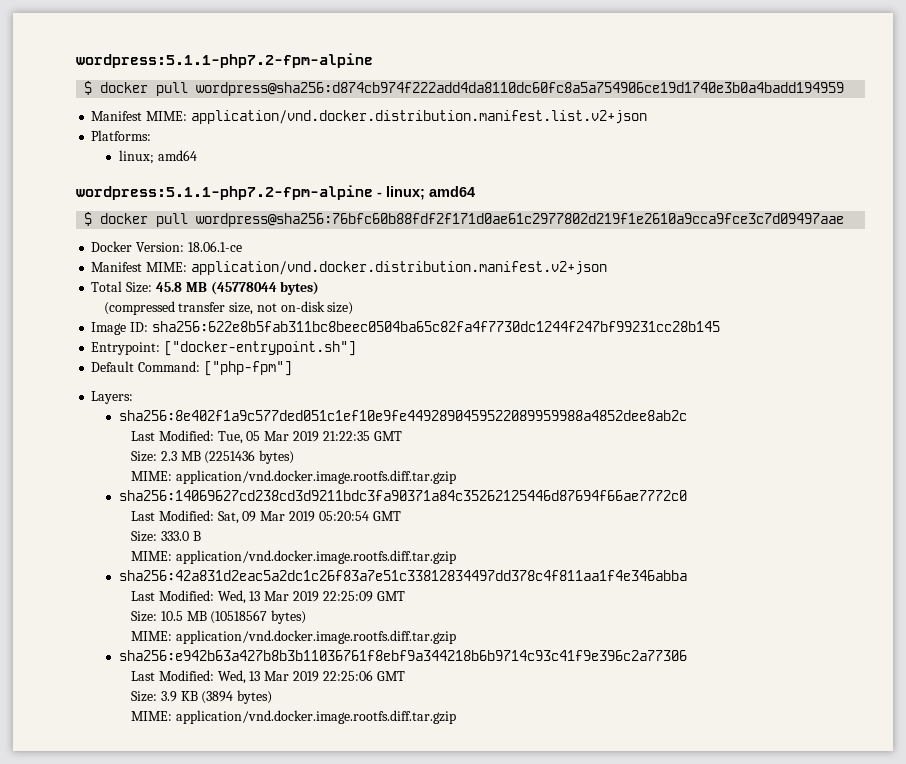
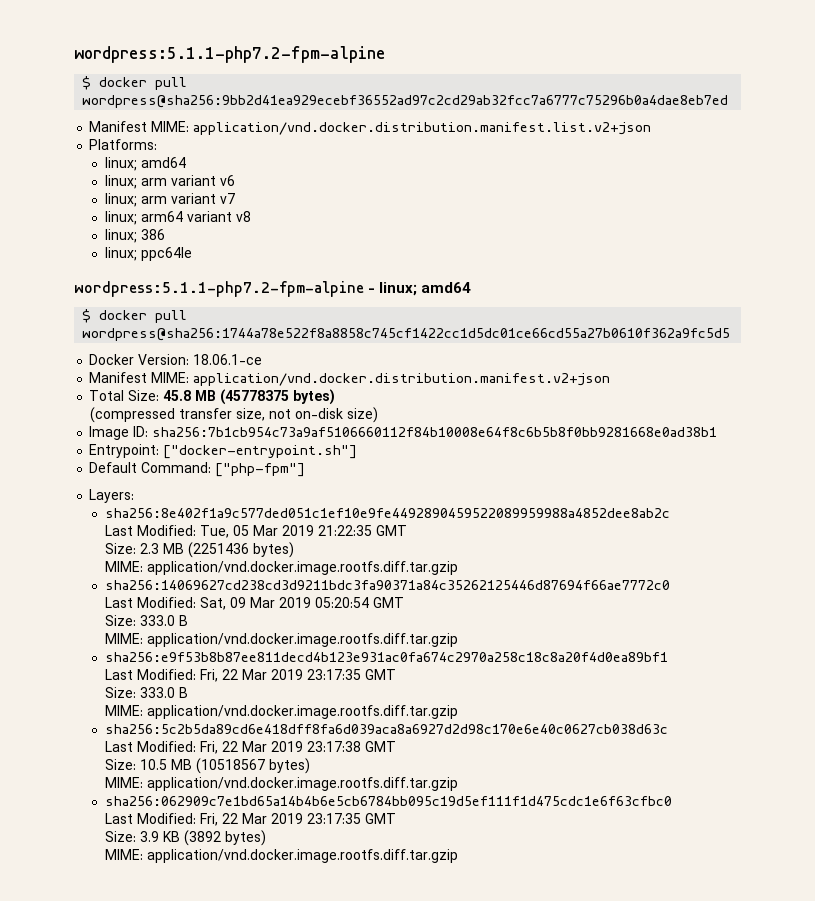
[196,82,845,96] wordpress@sha256:d874cb974f222add4da8110dc60fc8a5a754906ce19d1740e3b0a4badd194959 -> [82,95,729,108] wordpress@sha256:9bb2d41ea929ecebf36552ad97c2cd29ab32fcc7a6777c75296b0a4dae8eb7ed
(197, 155) none -> [104,175,235,189] [104,193,235,207] [104,211,251,225] [104,229,165,243] [104,247,192,261] // linux; arm variant v6 // linux; arm variant v7 // linux; arm64 variant v8 // linux; 386 // linux; ppc64le
[196,213,845,227] wordpress@sha256:76bfc60b88fdf2f171d0ae61c2977802d219f1e2610a9cca9fce3c7d09497aae -> [82,328,731,341] wordpress@sha256:1744a78e522f8a8858c745cf1422cc1d5dc01ce66cd55a27b0610f362a9fc5d5
[210,281,277,295] (45778044 -> [220,389,290,405] (45778375
[151,321,720,332] sha256:622e8b5fab311bc8beec0504ba65c82fa4f7730dc1244f247bf99231cc28b145 -> [152,427,718,437] sha256:7b1cb954c73a9af5106660112f84b10008e64f8c6b5b8f0bb9281668e0ad38b1
[118,570,687,581] [131,590,373,604] sha256:42a831d2eac5a2dc1c26f83a7e51c33812834497dd378c4f811aa1f4e346abba // Last Modified: Wed, 13 Mar 2019 22:25:09 -> [104,652,668,662] [105,669,397,682] [105,687,189,698] [105,705,459,719] [104,724,668,734] [105,741,362,754] sha256:e9f53b8b87ee811decd4b123e931ac0fa674c2970a258c18c8a20f4d0ea89bf1 // Last Modified: Fri, 22 Mar 2019 23:17:35 GMT // Size: 333.0 B // MIME: application/vnd.docker.image.rootfs.diff.tar.gzip // sha256:5c2b5da89cd6e418dff8fa6d039aca8a6927d2d98c170e6e40c0627cb038d63c // Last Modified: Fri, 22 Mar 2019 23:17:38
[118,650,687,661] [131,670,373,684] sha256:e942b63a427b8b3b11036761f8ebf9a344218b6b9714c93c41f9e396c2a77306 // Last Modified: Wed, 13 Mar 2019 22:25:06 -> [104,796,672,806] [105,813,362,826] sha256:062909c7e1bd65a14b4b6e5cb6784bb095c19d5ef111f1d475cdc1e6f63cfbc0 // Last Modified: Fri, 22 Mar 2019 23:17:35
[201,691,234,704] (3894 -> [184,830,222,846] (3892

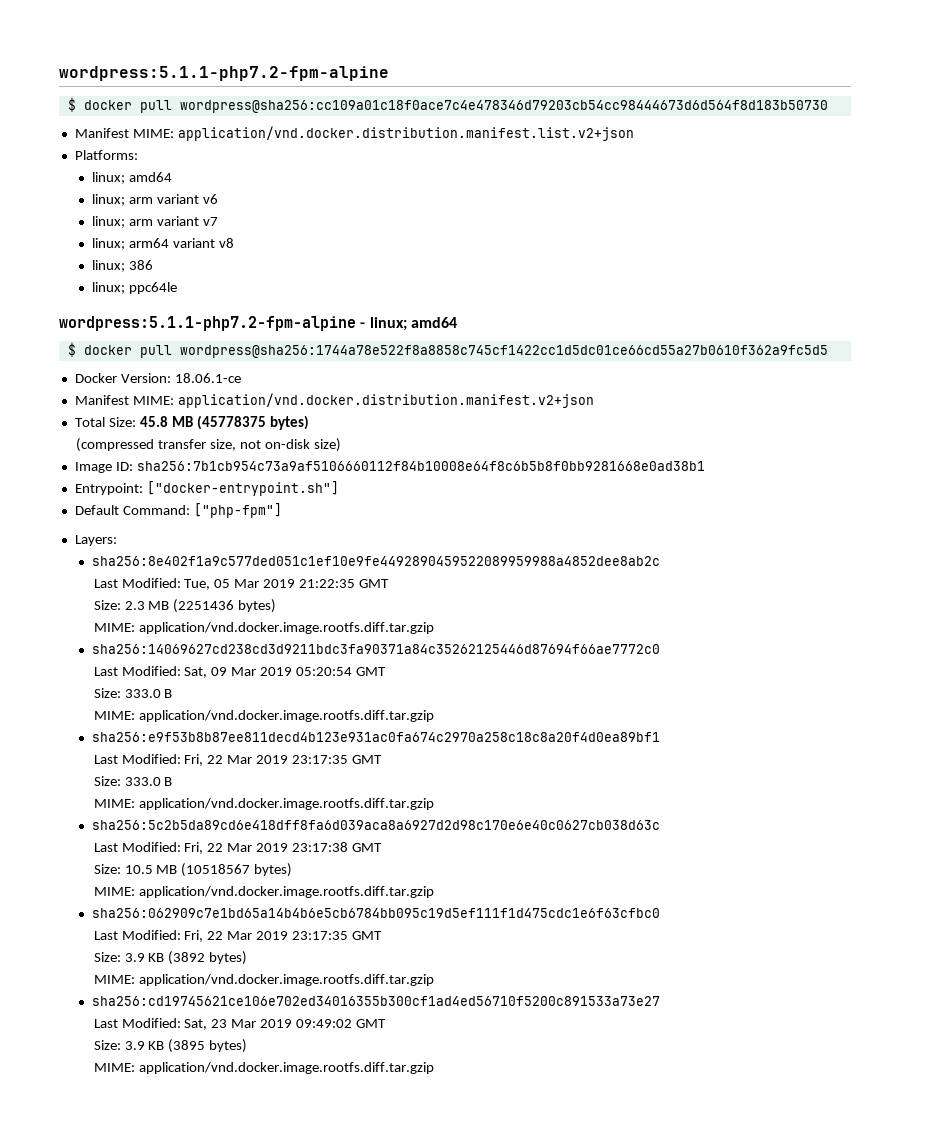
[82,95,729,108] wordpress@sha256:9bb2d41ea929ecebf36552ad97c2cd29ab32fcc7a6777c75296b0a4dae8eb7ed -> [179,100,828,113] wordpress@sha256:cc109a01c18f0ace7c4e478346d79203cb54cc98444673d6d564f8d183b50730
(459, 856) none -> [92,996,661,1006] [93,1018,387,1030] [93,1039,248,1053] [93,1062,434,1074] // sha256:cd19745621ce106e702ed34016355b300cf1ad4ed56710f5200c891533a73e27 // Last Modified: Sat, 23 Mar 2019 09:49:02 GMT // Size: 3.9 KB (3895 bytes) // MIME: application/vnd.docker.image.rootfs.diff.tar.gzip

